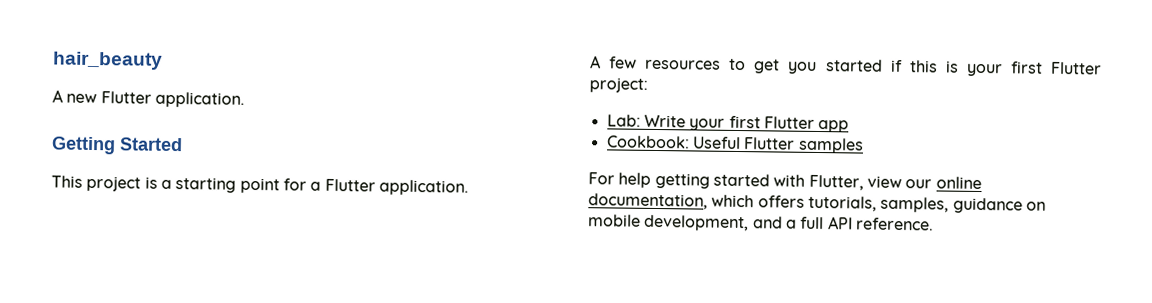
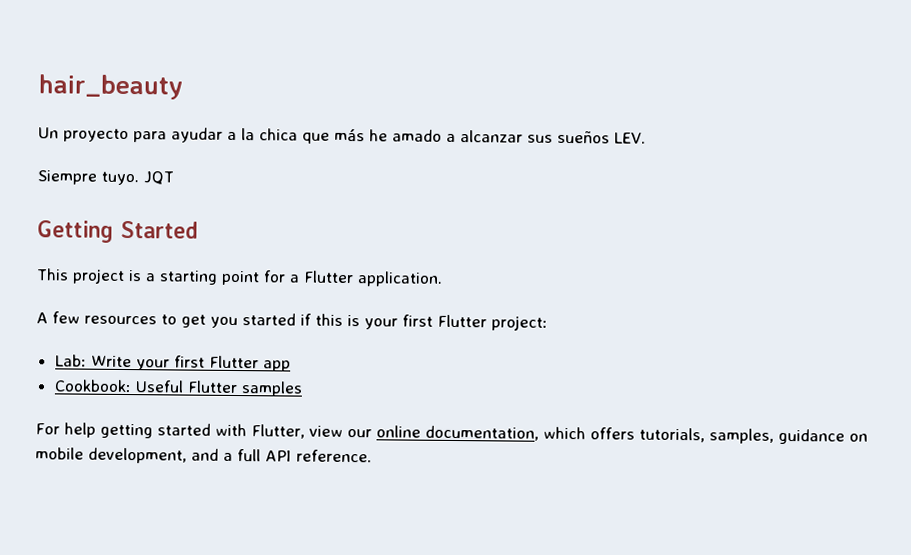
[52,89,245,108] A new Flutter application. -> [38,127,646,144] [37,170,174,186] Un proyecto para ayudar a la chica que más he amado a alcanzar sus sueños LEV. // Siempre tuyo. JQT

